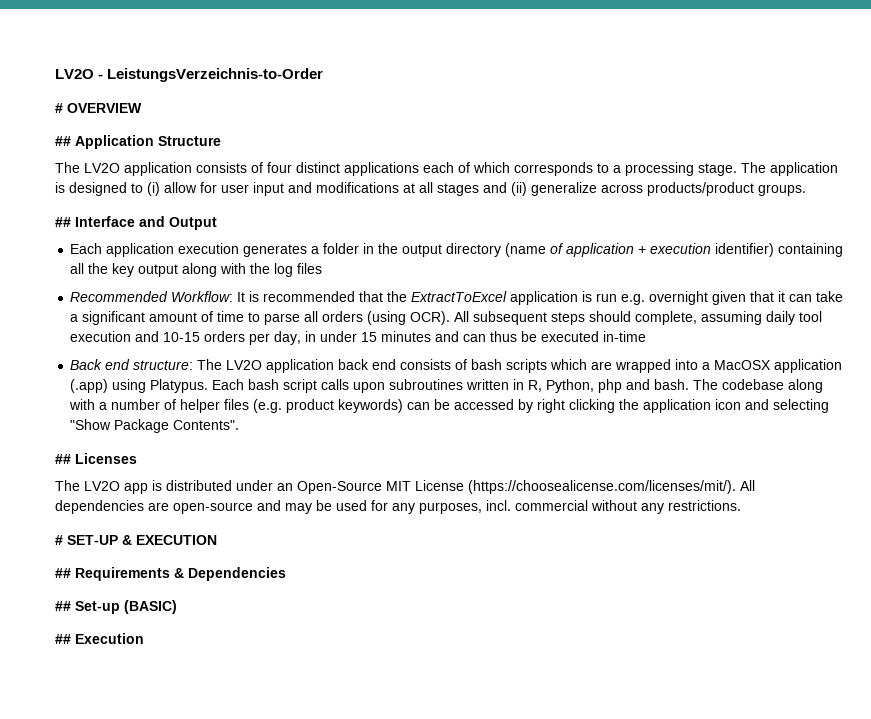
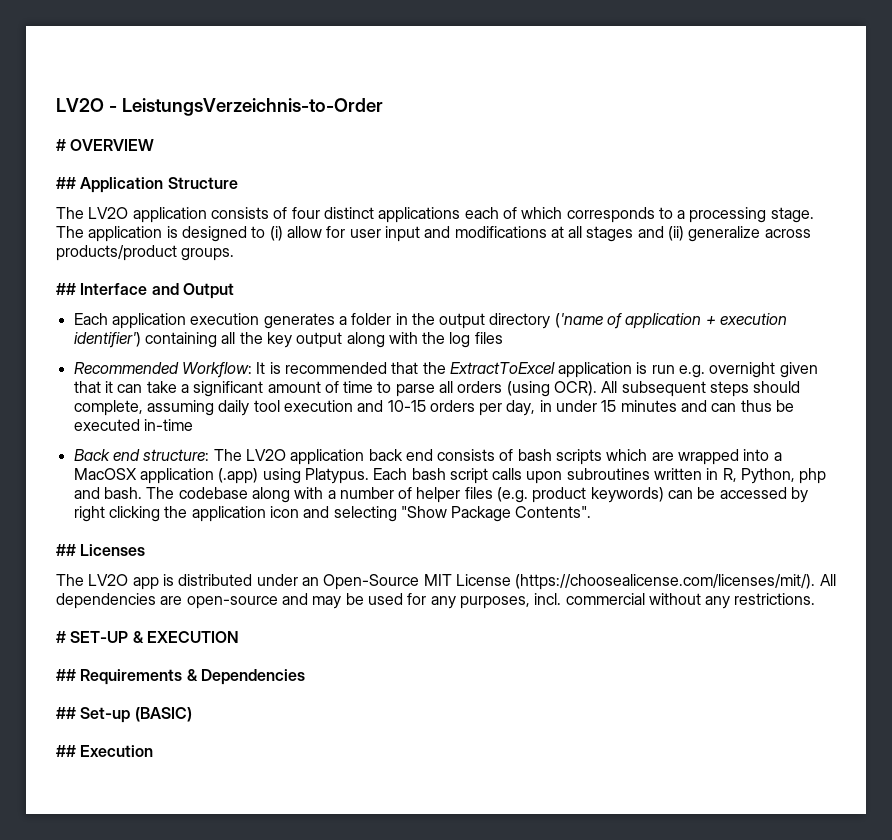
[505,243,547,257] (name -> [554,313,603,328] ('name
[715,243,775,257] identifier) -> [73,332,141,348] identifier')

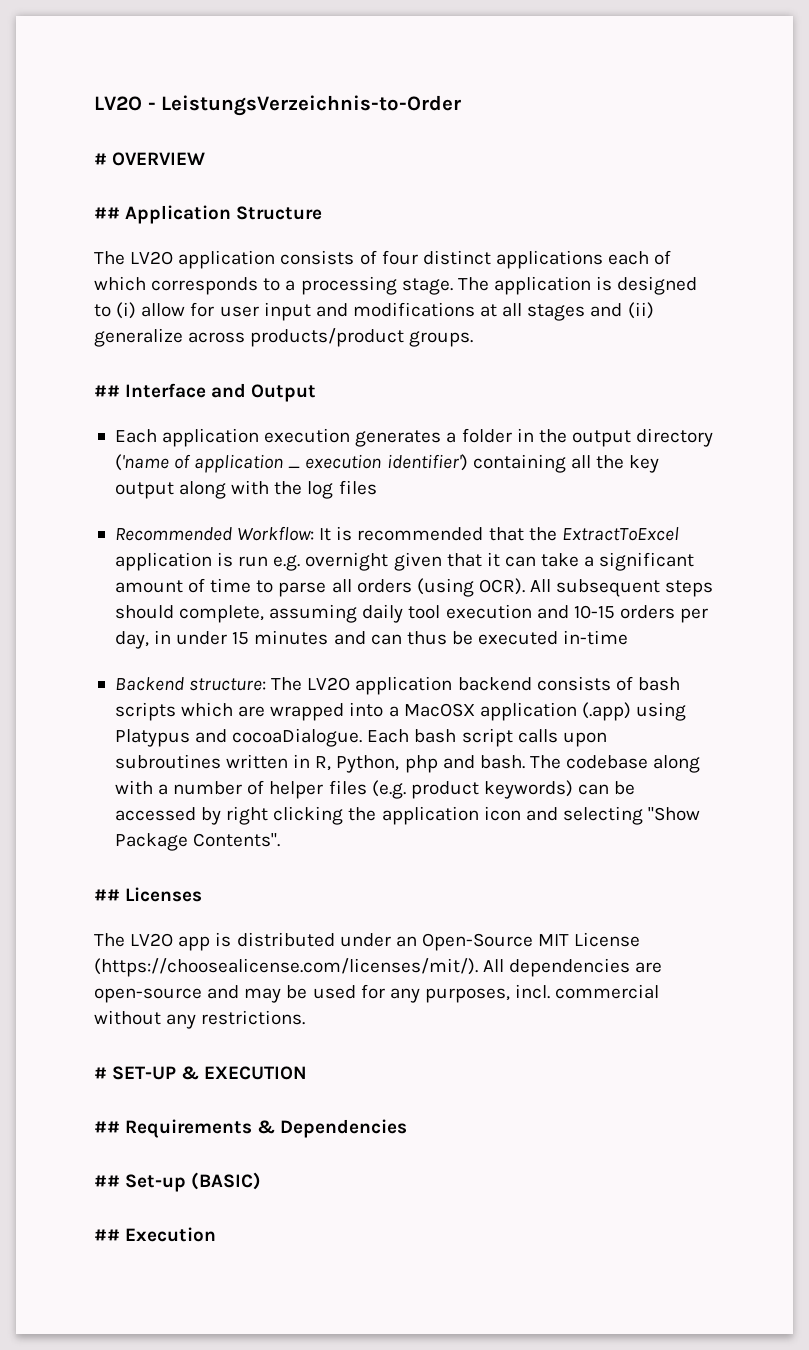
[705,316,716,325] + -> [288,466,301,469] _
[73,449,140,461] Back end -> [114,677,184,691] Backend
[368,449,433,461] back end -> [457,677,532,691] backend
[304,468,369,484] Platypus. -> [114,728,363,747] Platypus and cocoaDialogue.

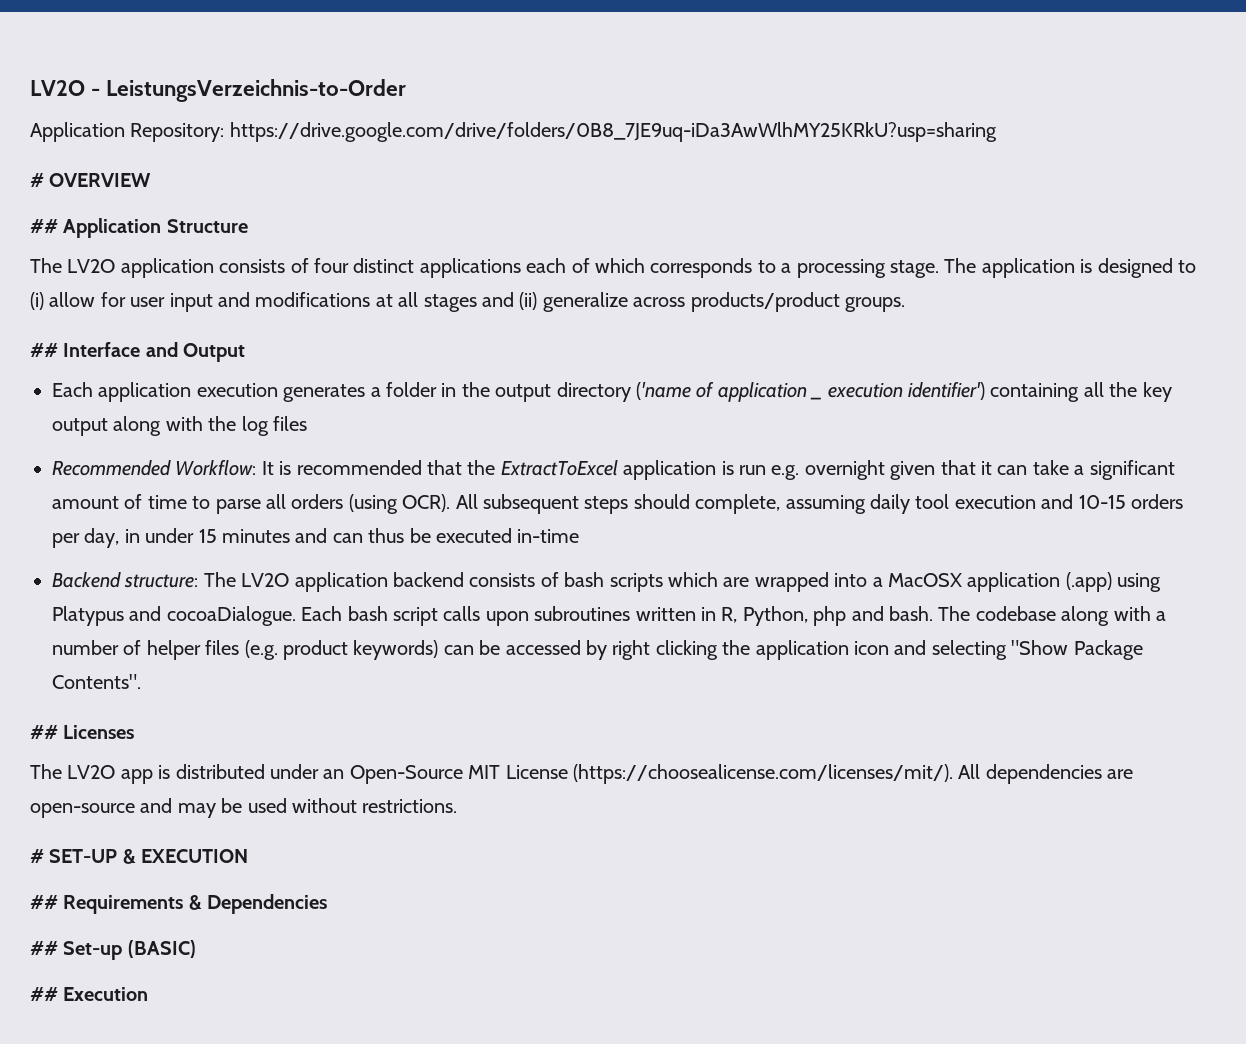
(462, 105) none -> [30,122,997,142] // Application Repository: https://drive.google.com/drive/folders/0B8_7JE9uq-iDa3AwWlhMY25KRkU?usp=sharing
[360,984,660,1003] [94,1010,197,1029] for any purposes, incl. commercial without any -> [292,798,357,813] without

